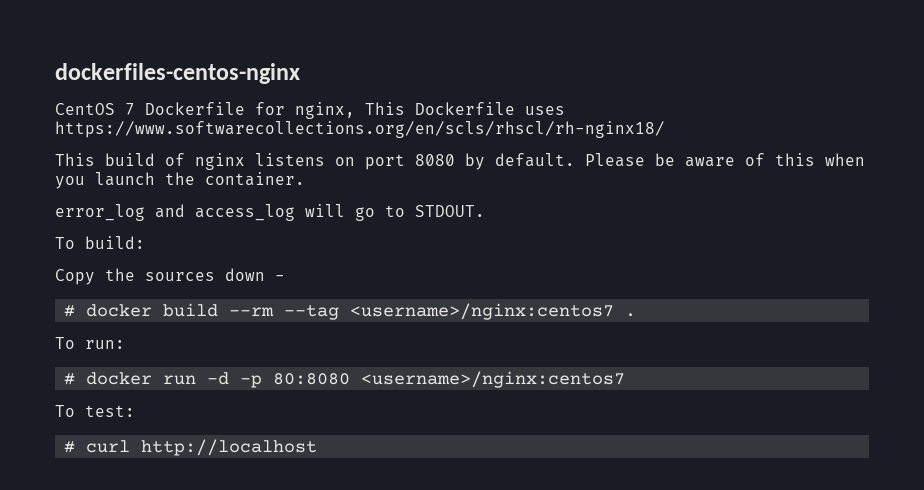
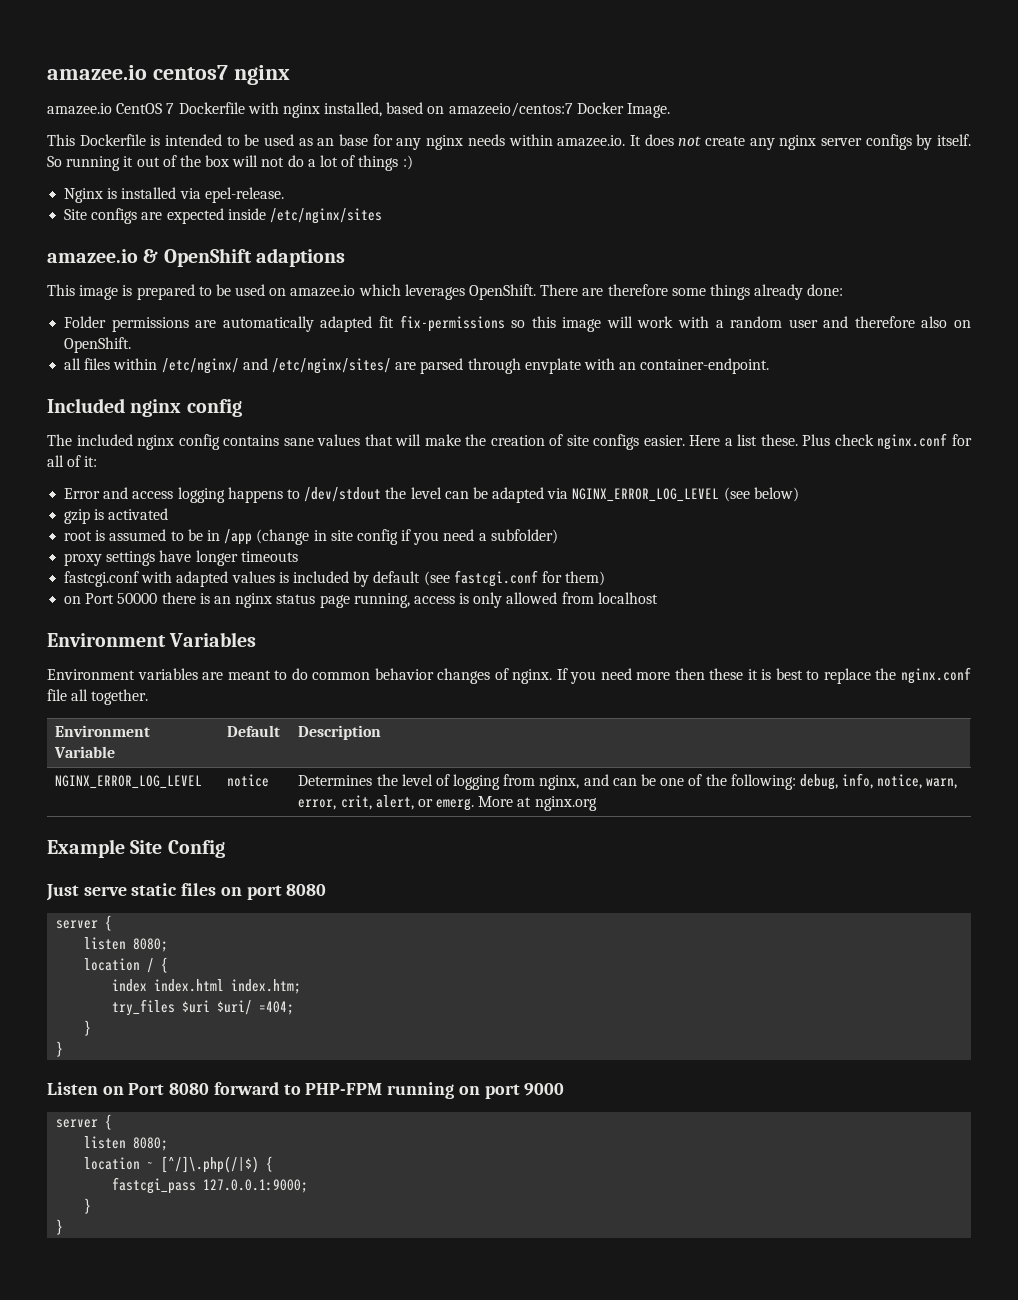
[55,63,300,84] [55,102,565,119] [55,121,665,138] [55,153,865,170] [55,172,305,189] [55,204,485,221] [55,236,145,249] [55,268,285,285] [64,303,637,320] [55,337,125,349] [64,371,626,388] [55,405,135,417] [64,439,318,456] dockerfiles-centos-nginx // CentOS 7 Dockerfile for nginx, This Dockerfile uses https://www.softwarecollections.org/en/scls/rhscl/rh-nginx18/ // This build of nginx listens on port 8080 by default. Please be aware of this when you launch the container. // error_log and access_log will go to STDOUT. // To build: // Copy the sources down - // # docker build --rm --tag <username>/nginx:centos7 . // To run: // # docker run -d -p 80:8080 <username>/nginx:centos7 // To test: // # curl http://localhost -> [47,65,290,85] [47,102,671,118] [47,134,971,150] [47,155,413,171] [64,187,284,203] [64,208,382,224] [47,248,345,267] [47,284,844,300] [64,315,972,332] [64,337,132,353] [64,358,770,374] [47,398,242,417] [47,433,972,450] [47,455,98,467] [64,487,799,503] [64,508,169,524] [64,529,558,545] [64,550,298,566] [64,570,606,587] [64,592,658,608] [47,632,257,647] [47,667,971,684] [47,689,149,705] [55,725,151,737] [54,746,116,758] [227,725,281,737] [298,725,382,740] [55,775,203,789] [227,774,270,787] [298,773,958,790] [298,795,597,811] [47,839,225,858] [46,883,327,901] [56,915,113,931] [84,937,169,952] [84,957,169,973] [112,979,302,994] [112,999,295,1016] [84,1020,92,1036] [56,1041,64,1057] [47,1082,565,1099] [56,1114,113,1130] [84,1136,169,1151] [84,1156,274,1173] [112,1177,309,1194] [84,1198,92,1214] [56,1219,64,1235] amazee.io centos7 nginx // amazee.io CentOS 7 Dockerfile with nginx installed, based on amazeeio/centos:7 Docker Image. // This Dockerfile is intended to be used as an base for any nginx needs within amazee.io. It does not create any nginx server configs by itself. So running it out of the box will not do a lot of things :) // Nginx is installed via epel-release. // Site configs are expected inside /etc/nginx/sites // amazee.io & OpenShift adaptions // This image is prepared to be used on amazee.io which leverages OpenShift. There are therefore some things already done: // Folder permissions are automatically adapted fit fix-permissions so this image will work with a random user and therefore also on OpenShift. // all files within /etc/nginx/ and /etc/nginx/sites/ are parsed through envplate with an container-endpoint. // Included nginx config // The included nginx config contains sane values that will make the creation of site configs easier. Here a list these. Plus check nginx.conf for all of it: // Error and access logging happens to /dev/stdout the level can be adapted via NGINX_ERROR_LOG_LEVEL (see below) // gzip is activated // root is assumed to be in /app (change in site config if you need a subfolder) // proxy settings have longer timeouts // fastcgi.conf with adapted values is included by default (see fastcgi.conf for them) // on Port 50000 there is an nginx status page running, access is only allowed from localhost // Environment Variables // Environment variables are meant to do common behavior changes of nginx. If you need more then these it is best to replace the nginx.conf file all together. // Environment Variable | Default | Description // NGINX_ERROR_LOG_LEVEL | notice | Determines the level of logging from nginx, and can be one of the following: debug, info, notice, warn, error, crit, alert, or emerg. More at nginx.org // Example Site Config // Just serve static files on port 8080 // server { // listen 8080; // location / { // index index.html index.htm; // try_files $uri $uri/ =404; // } // } // Listen on Port 8080 forward to PHP-FPM running on port 9000 // server { // listen 8080; // location ~ [^/]\.php(/|$) { // fastcgi_pass 127.0.0.1:9000; // } // }

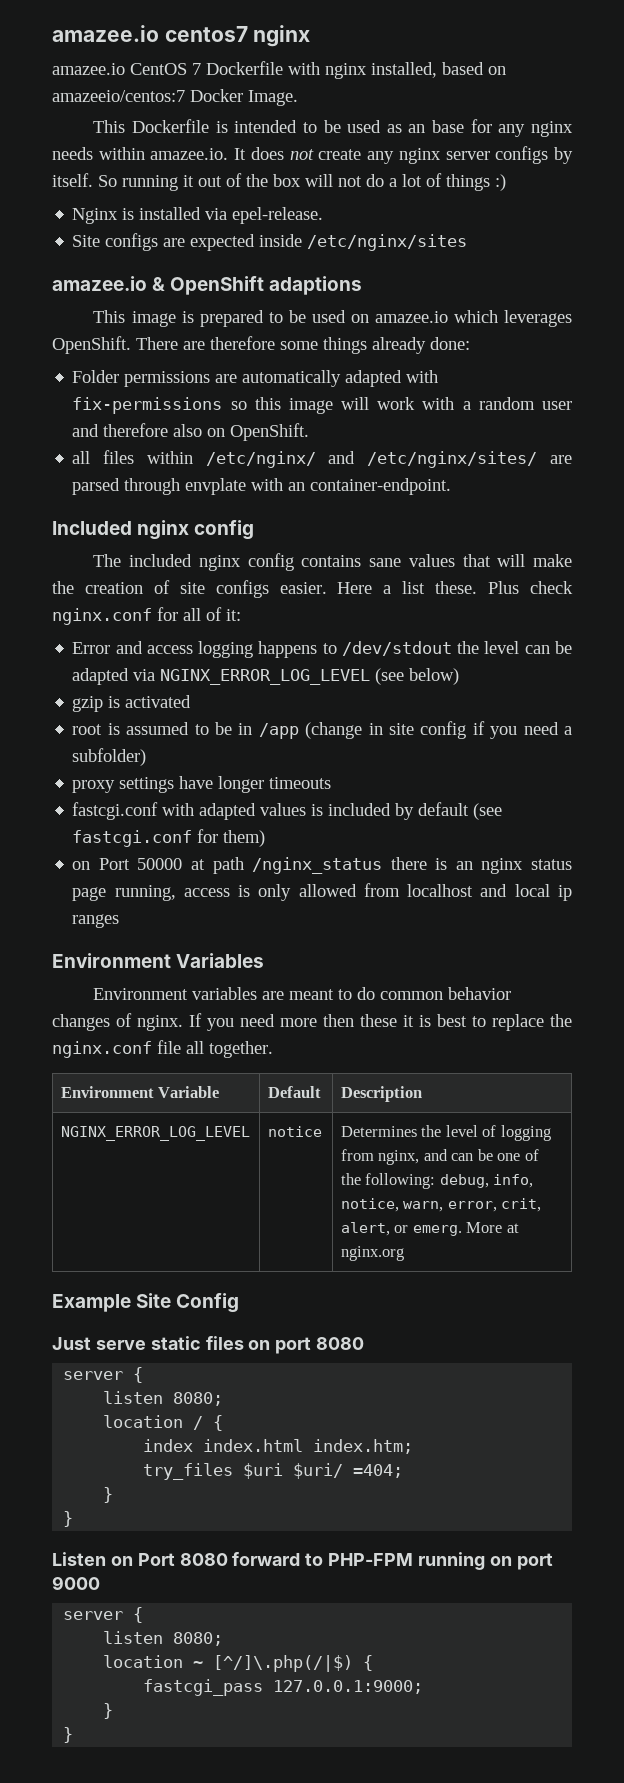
[378,316,394,328] fit -> [406,370,439,383] with
(158, 598) none -> [191,857,383,874] at path /nginx_status
(658, 598) none -> [480,884,572,901] [72,914,120,928] and local ip ranges

